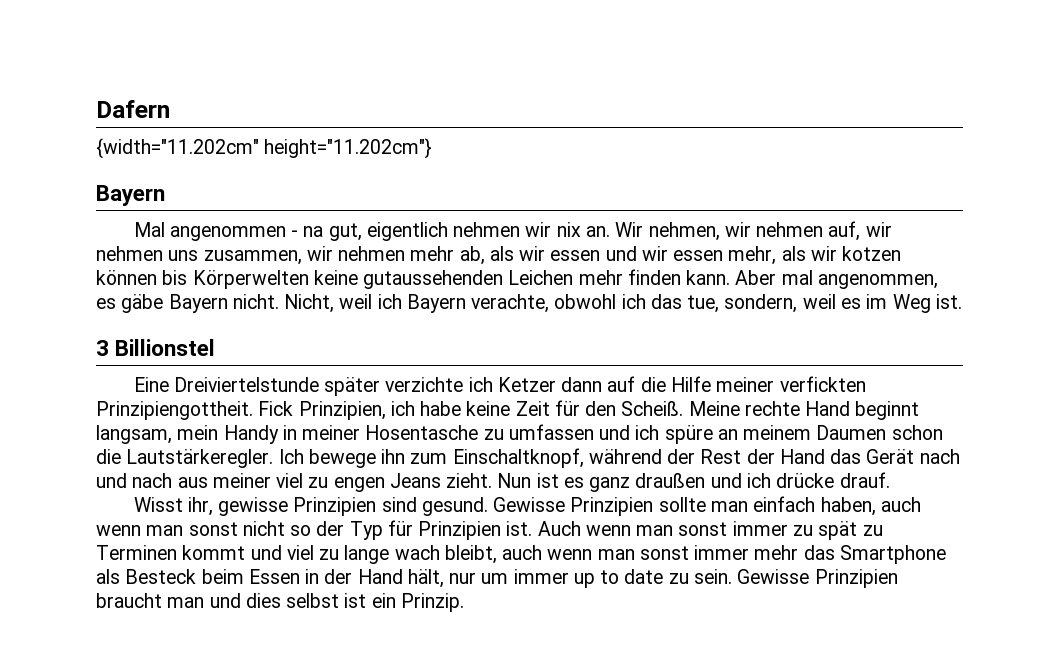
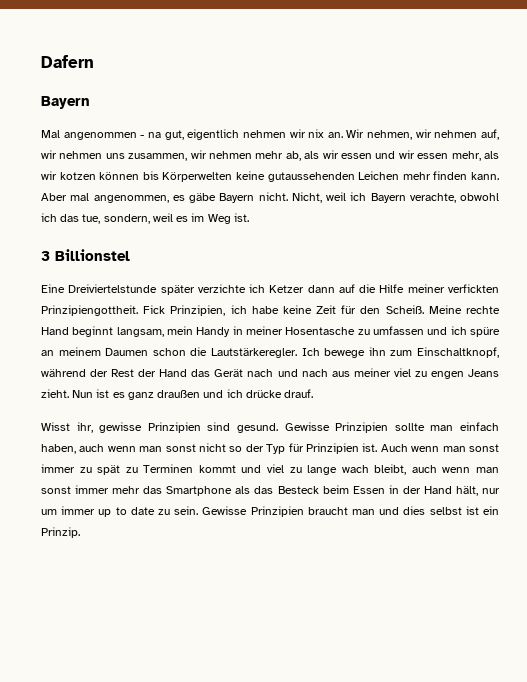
[96,138,433,159] // {width="11.202cm" height="11.202cm"} -> (94, 61) none
(120, 576) none -> [254,486,274,494] das

